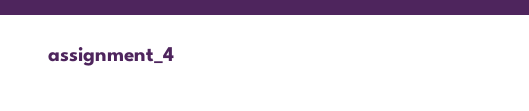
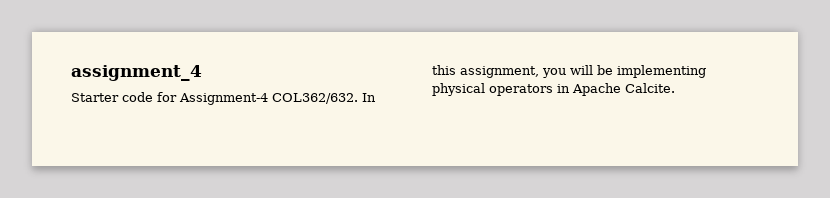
(174, 56) none -> [71,92,376,105] [432,65,706,78] [432,83,675,96] // Starter code for Assignment-4 COL362/632. In this assignment, you will be implementing physical operators in Apache Calcite.

